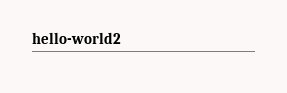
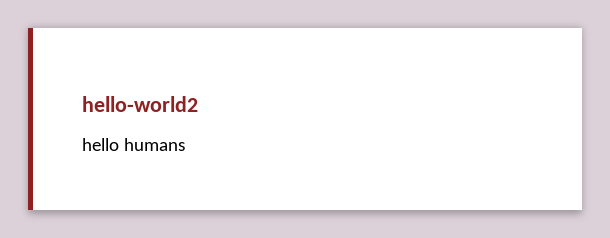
(121, 38) none -> [82,138,185,151] // hello humans

